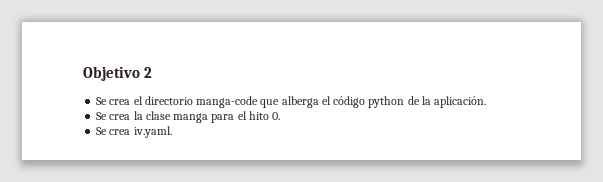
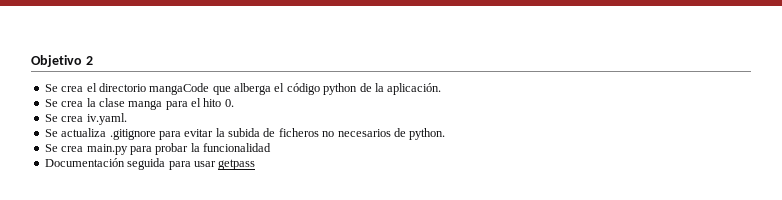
[196,96,259,108] manga-code -> [149,83,210,95] mangaCode
(172, 132) none -> [44,128,446,140] [44,143,271,155] [44,158,256,170] // Se actualiza .gitignore para evitar la subida de ficheros no necesarios de python. // Se crea main.py para probar la funcionalidad // Documentación seguida para usar getpass

